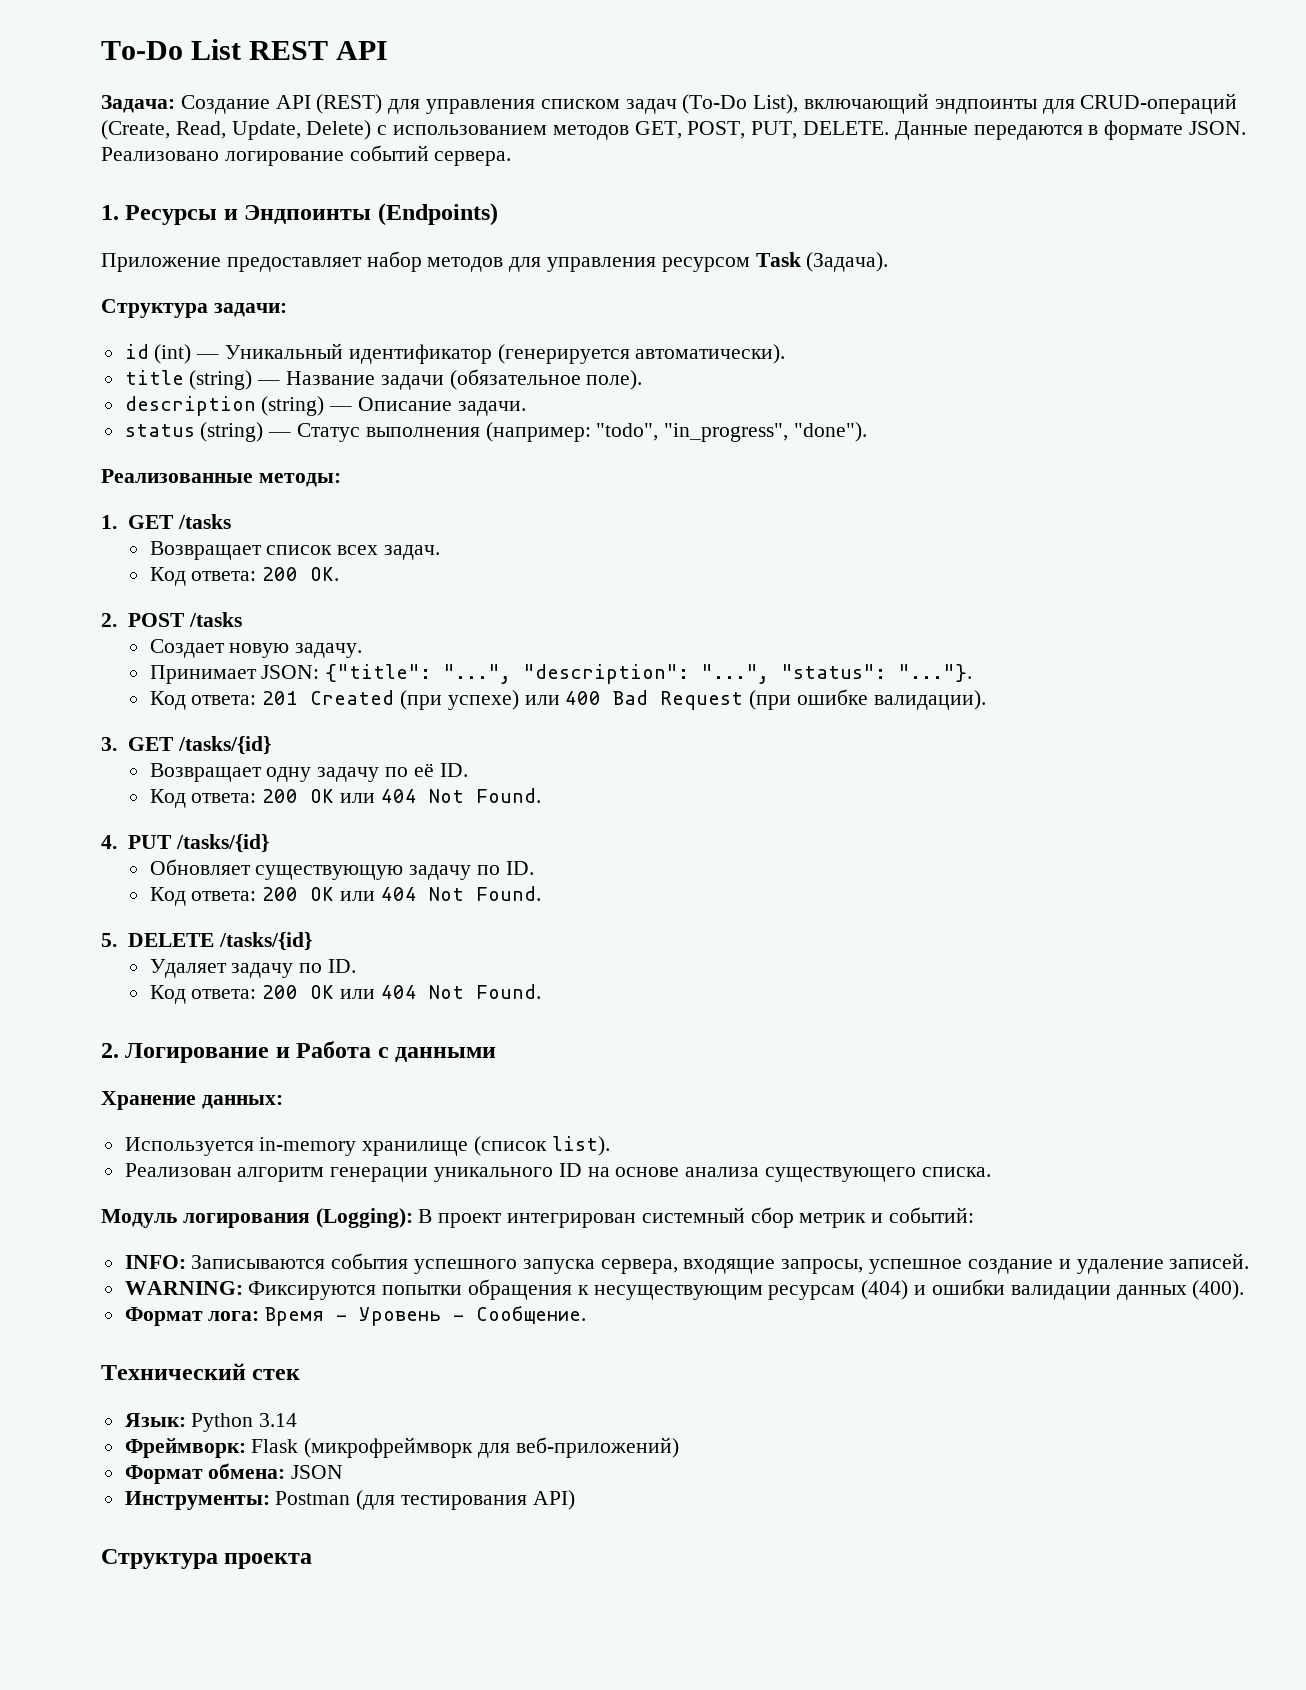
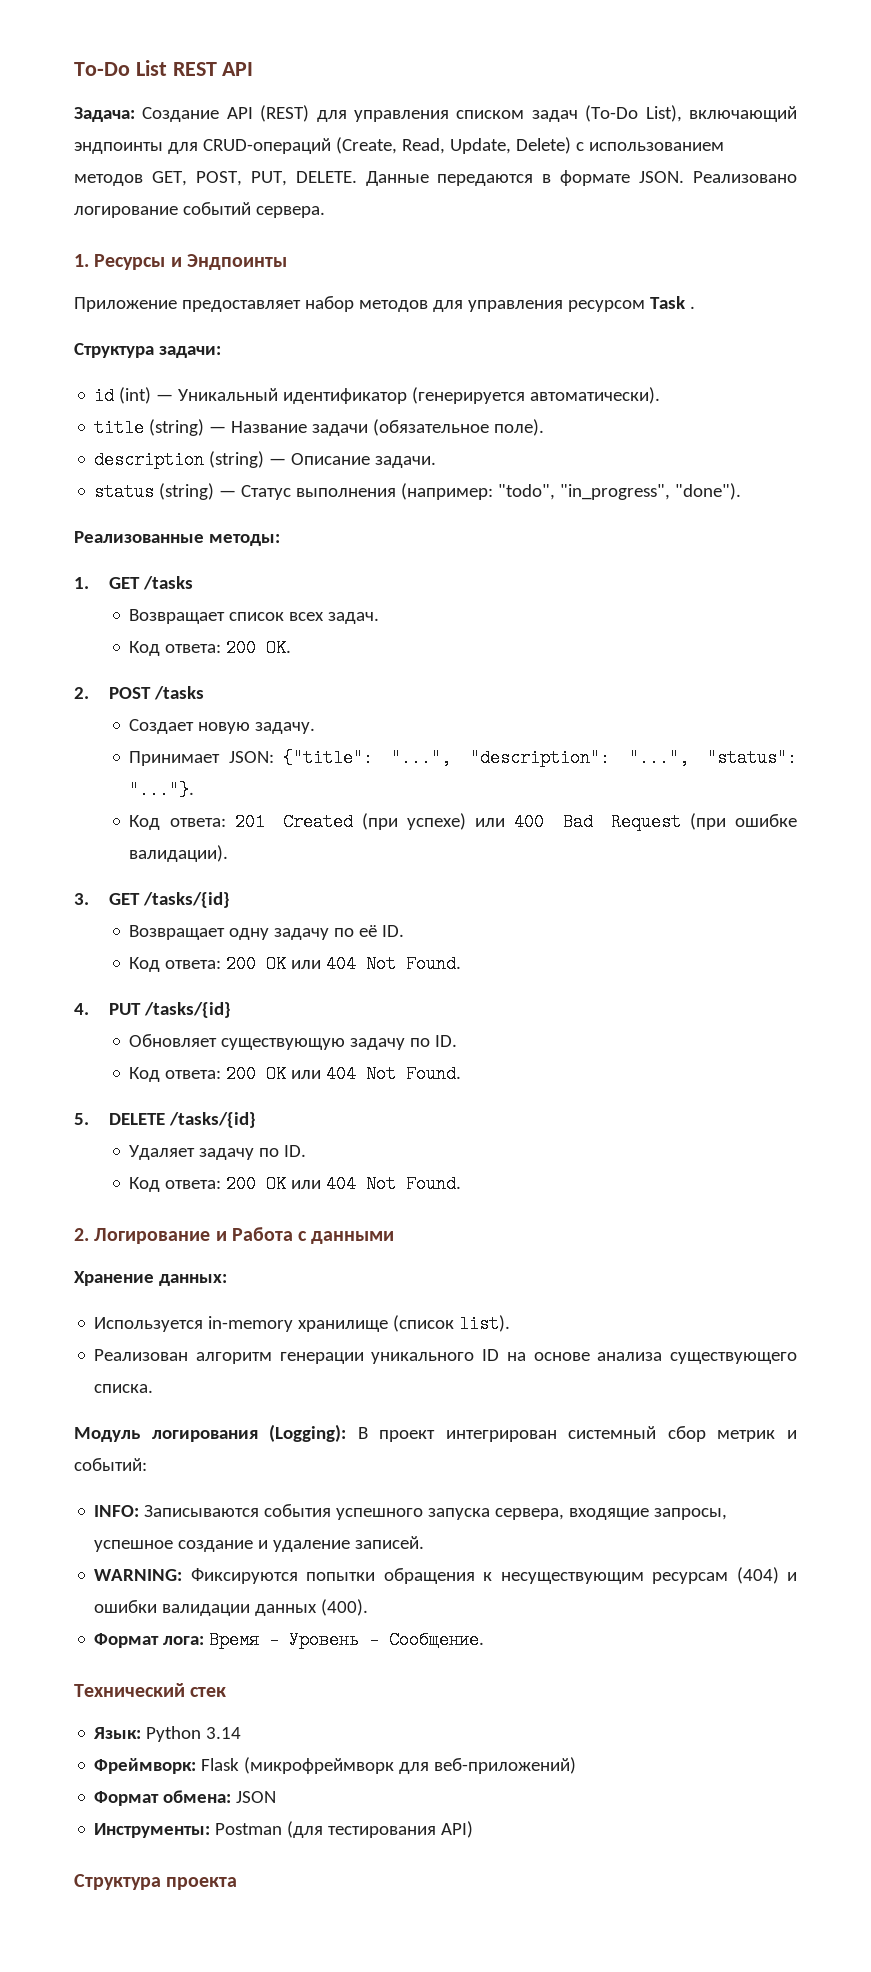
[377,203,498,226] (Endpoints) -> (287, 262) none
[806,252,889,272] (Задача). -> [689,306,695,309] .

